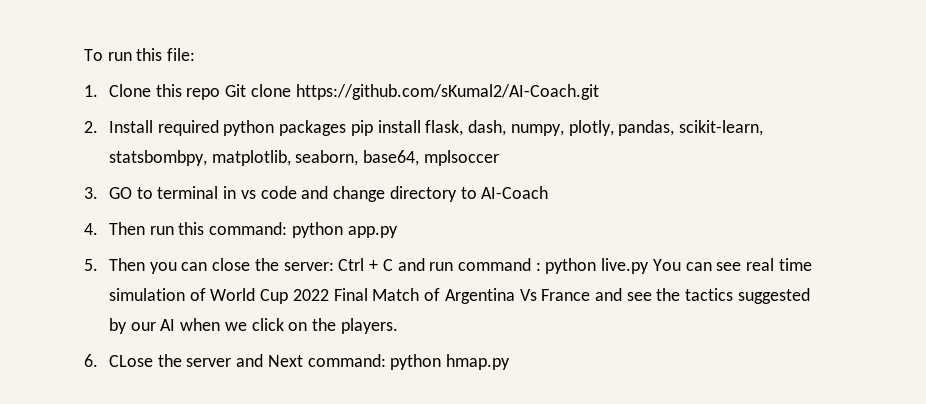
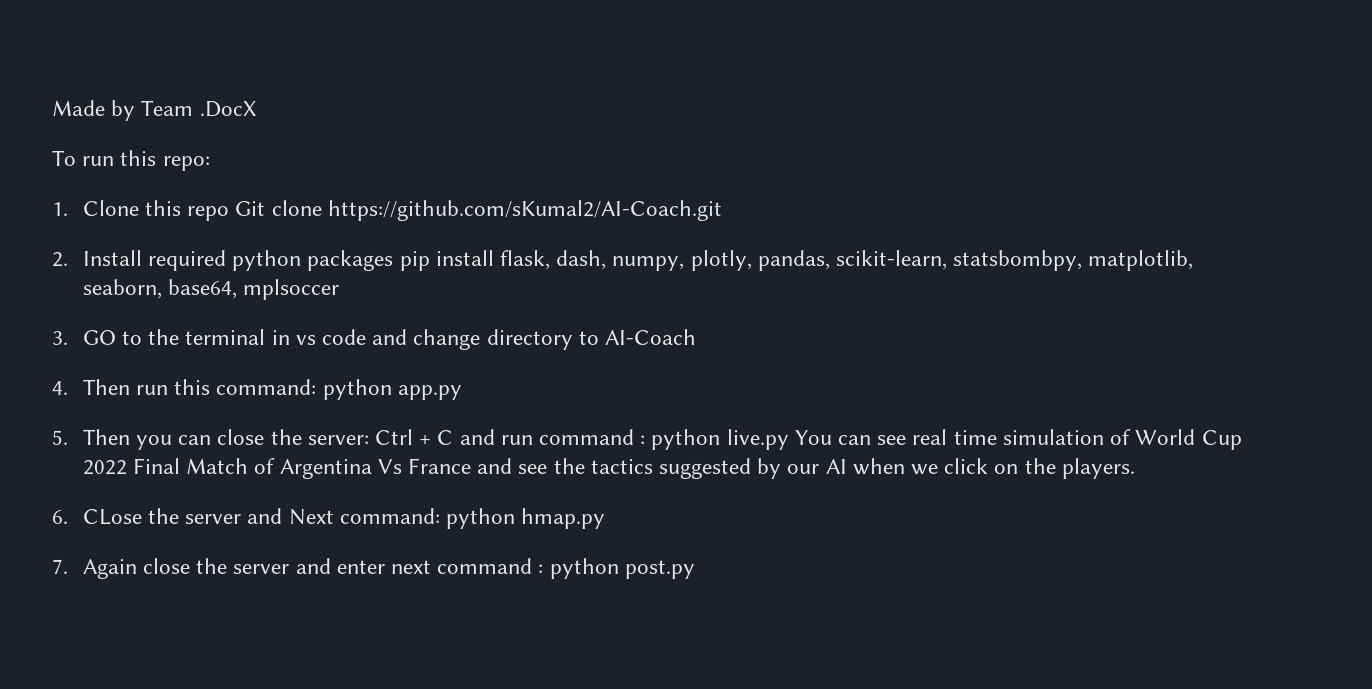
(84, 55) none -> [52,100,256,121] Made by Team .DocX //
[167,48,196,61] file: -> [162,156,210,171] repo:
(153, 193) none -> [148,329,180,345] the
(511, 362) none -> [52,558,695,579] // 7. Again close the server and enter next command : python post.py

